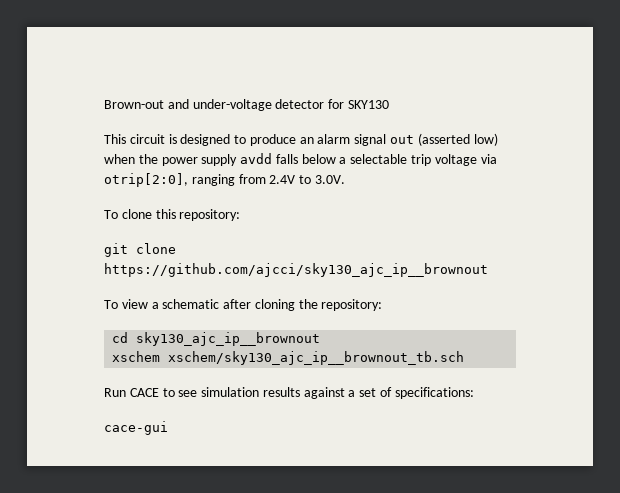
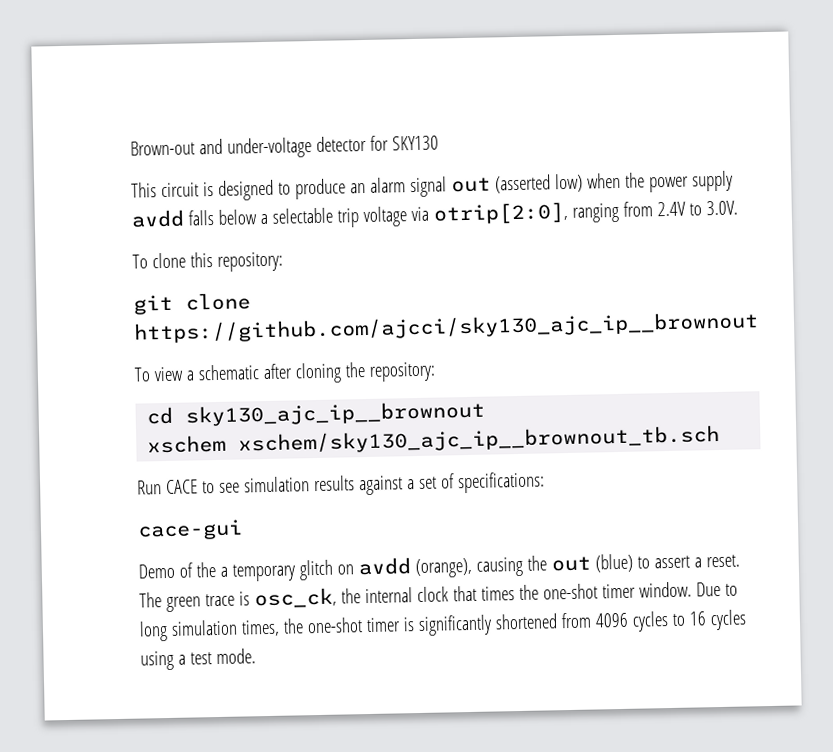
(168, 428) none -> [138,553,740,582] [139,581,738,613] [139,609,747,642] [140,648,256,671] // Demo of the a temporary glitch on avdd (orange), causing the out (blue) to assert a reset. The green trace is osc_ck, the internal clock that times the one-shot timer window. Due to long simulation times, the one-shot timer is significantly shortened from 4096 cycles to 16 cycles using a test mode.

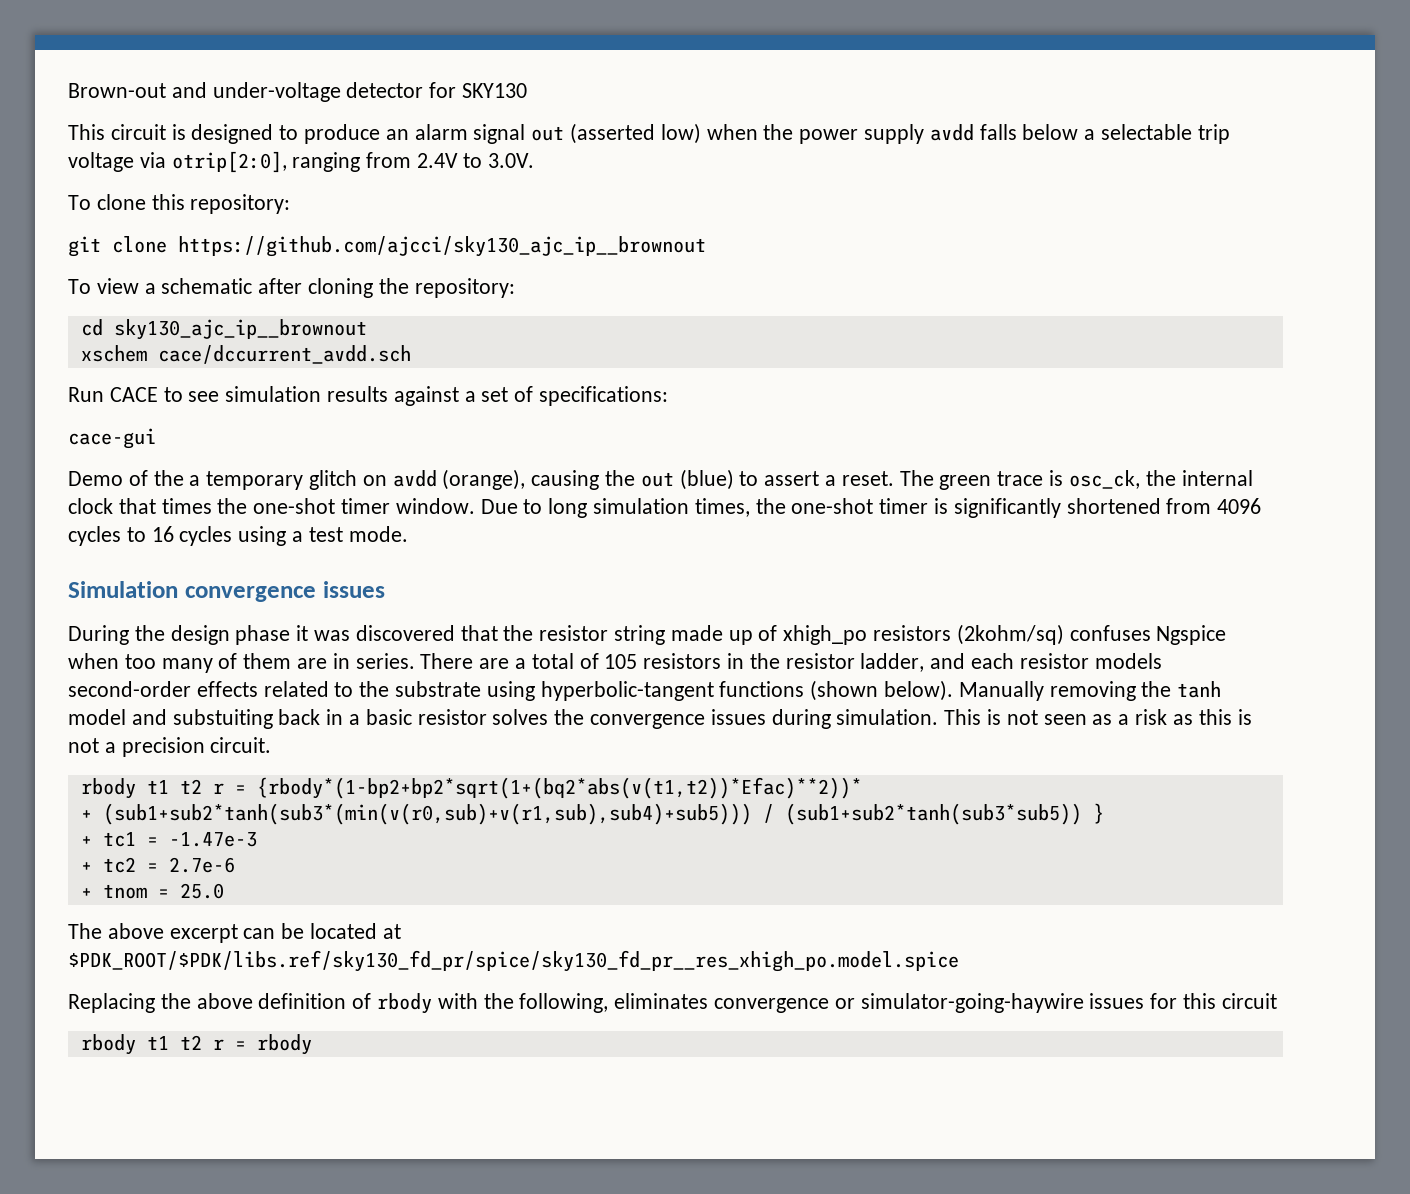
[238,424,721,455] xschem/sky130_ajc_ip__brownout_tb.sch -> [157,345,411,364] cace/dccurrent_avdd.sch
(256, 656) none -> [68,581,385,602] [68,624,1227,645] [68,653,1162,673] [68,680,1222,701] [68,709,1252,729] [68,737,272,757] [80,777,862,799] [80,803,1104,825] [80,832,257,847] [80,857,235,873] [80,883,224,899] [68,923,401,943] [68,950,959,972] [68,993,1277,1014] [80,1034,312,1055] // Simulation convergence issues // During the design phase it was discovered that the resistor string made up of xhigh_po resistors (2kohm/sq) confuses Ngspice when too many of them are in series. There are a total of 105 resistors in the resistor ladder, and each resistor models second-order effects related to the substrate using hyperbolic-tangent functions (shown below). Manually removing the tanh model and substuiting back in a basic resistor solves the convergence issues during simulation. This is not seen as a risk as this is not a precision circuit. // rbody t1 t2 r = {rbody*(1-bp2+bp2*sqrt(1+(bq2*abs(v(t1,t2))*Efac)**2))* // + (sub1+sub2*tanh(sub3*(min(v(r0,sub)+v(r1,sub),sub4)+sub5))) / (sub1+sub2*tanh(sub3*sub5)) } // + tc1 = -1.47e-3 // + tc2 = 2.7e-6 // + tnom = 25.0 // The above excerpt can be located at $PDK_ROOT/$PDK/libs.ref/sky130_fd_pr/spice/sky130_fd_pr__res_xhigh_po.model.spice // Replacing the above definition of rbody with the following, eliminates convergence or simulator-going-haywire issues for this circuit // rbody t1 t2 r = rbody

